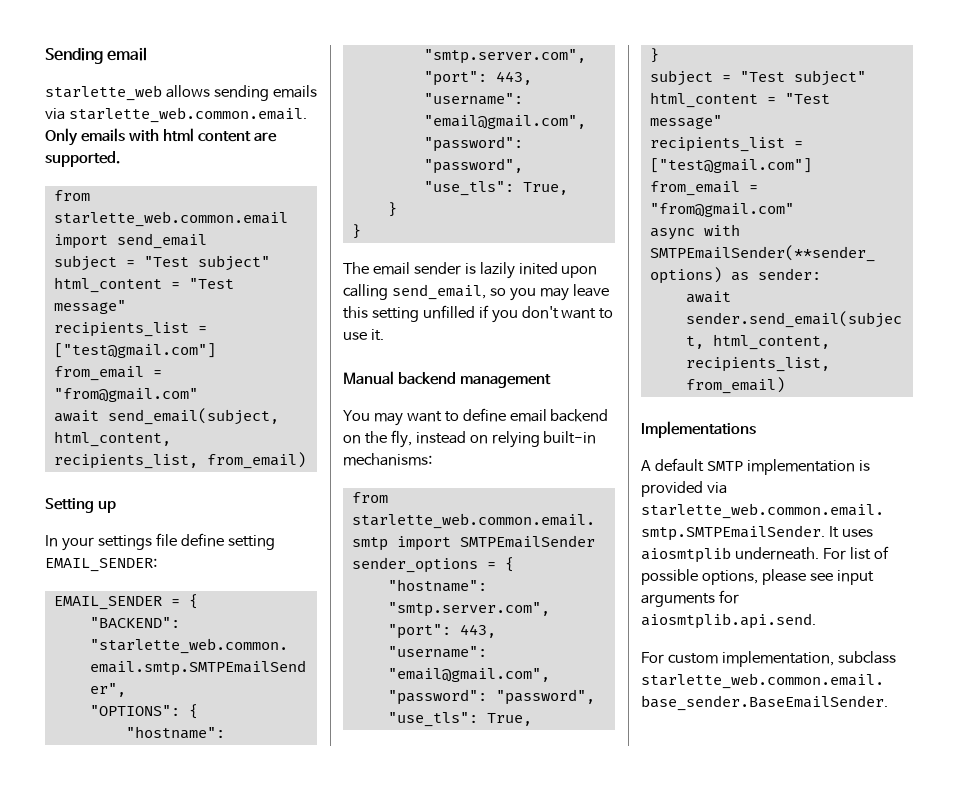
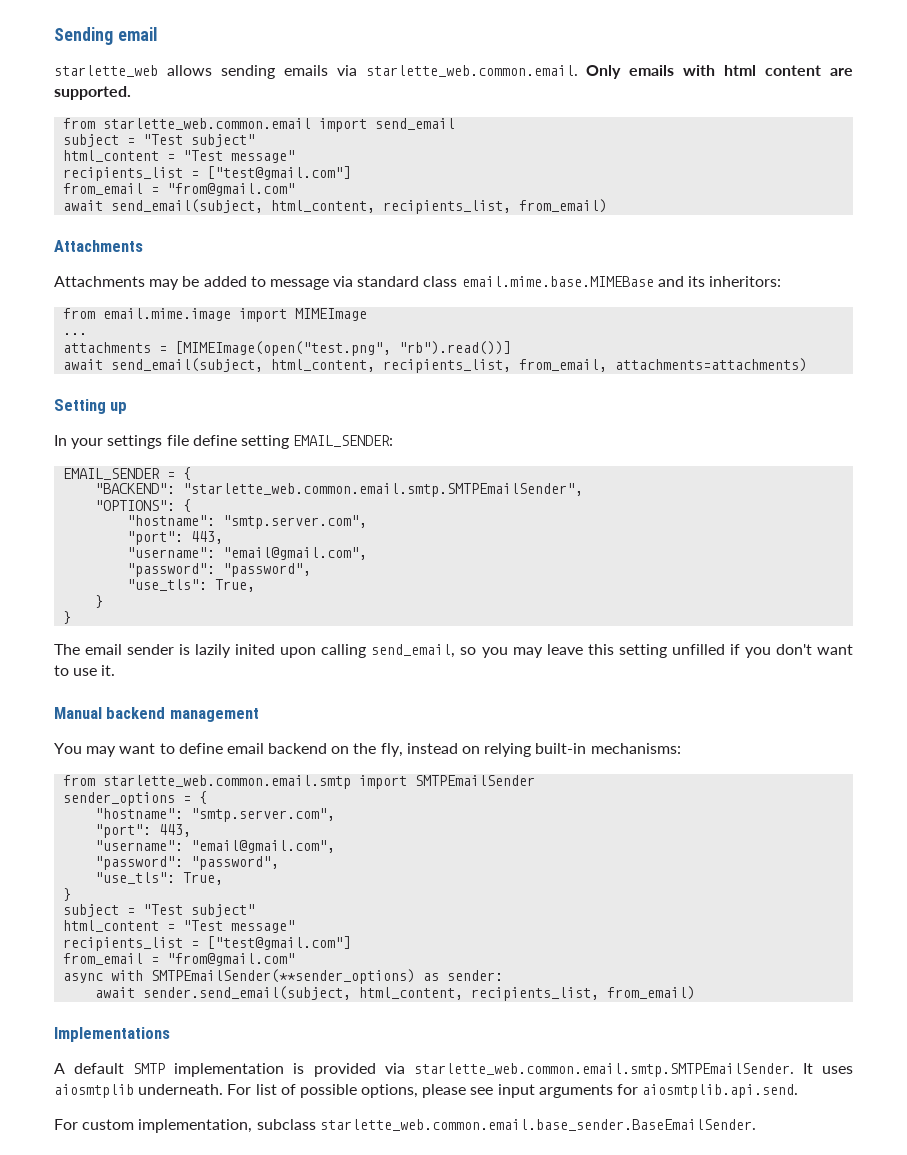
(306, 460) none -> [54,240,143,252] [54,276,782,290] [63,308,368,322] [63,333,88,335] [63,341,512,356] [63,358,808,373] // Attachments // Attachments may be added to message via standard class email.mime.base.MIMEBase and its inheritors: // from email.mime.image import MIMEImage // ... // attachments = [MIMEImage(open("test.png", "rb").read())] // await send_email(subject, html_content, recipients_list, from_email, attachments=attachments)

